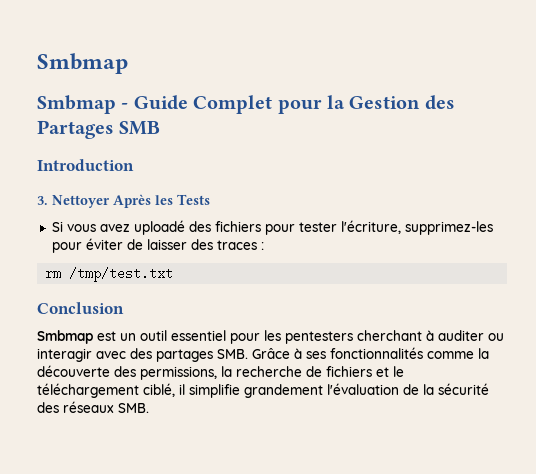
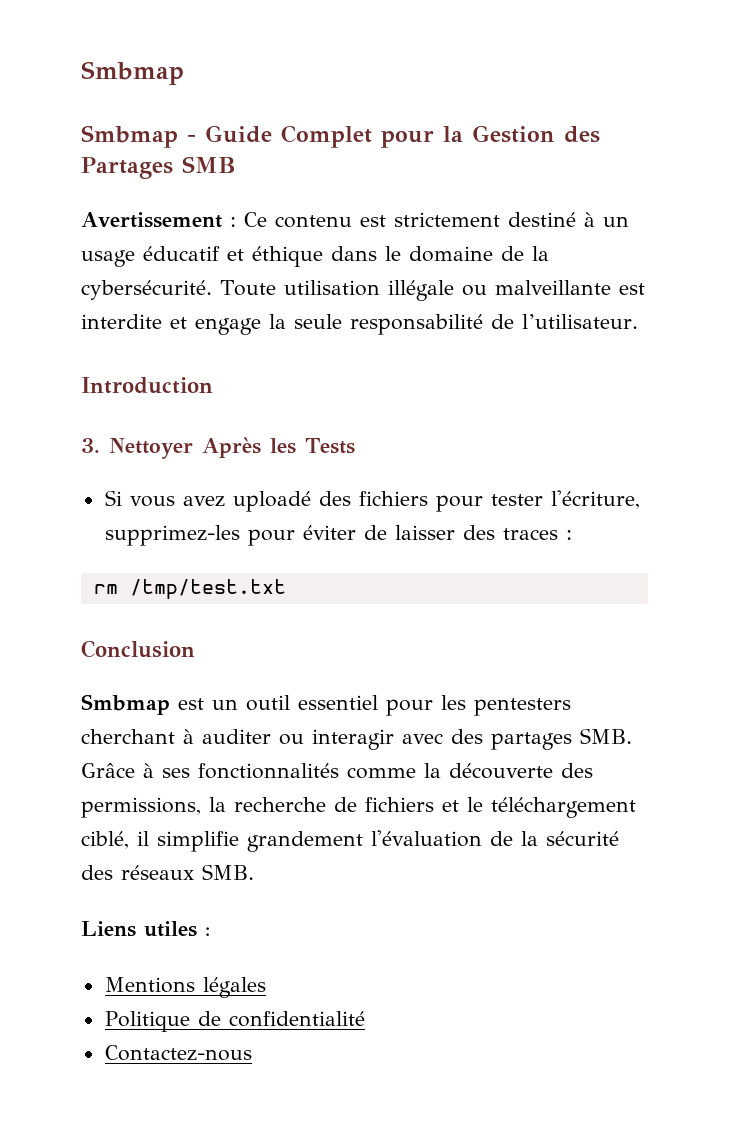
(161, 128) none -> [81,212,629,228] [81,246,549,267] [81,280,645,301] [81,314,638,335] // Avertissement : Ce contenu est strictement destiné à un usage éducatif et éthique dans le domaine de la cybersécurité. Toute utilisation illégale ou malveillante est interdite et engage la seule responsabilité de l’utilisateur.
(149, 408) none -> [81,921,210,937] [104,977,266,998] [104,1011,365,1032] [104,1045,252,1061] // Liens utiles : // Mentions légales // Politique de confidentialité // Contactez-nous

